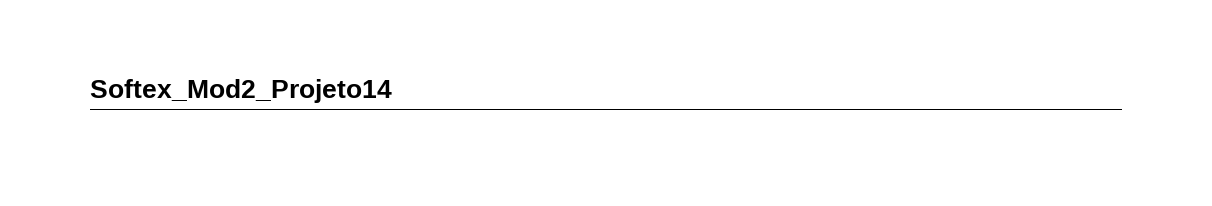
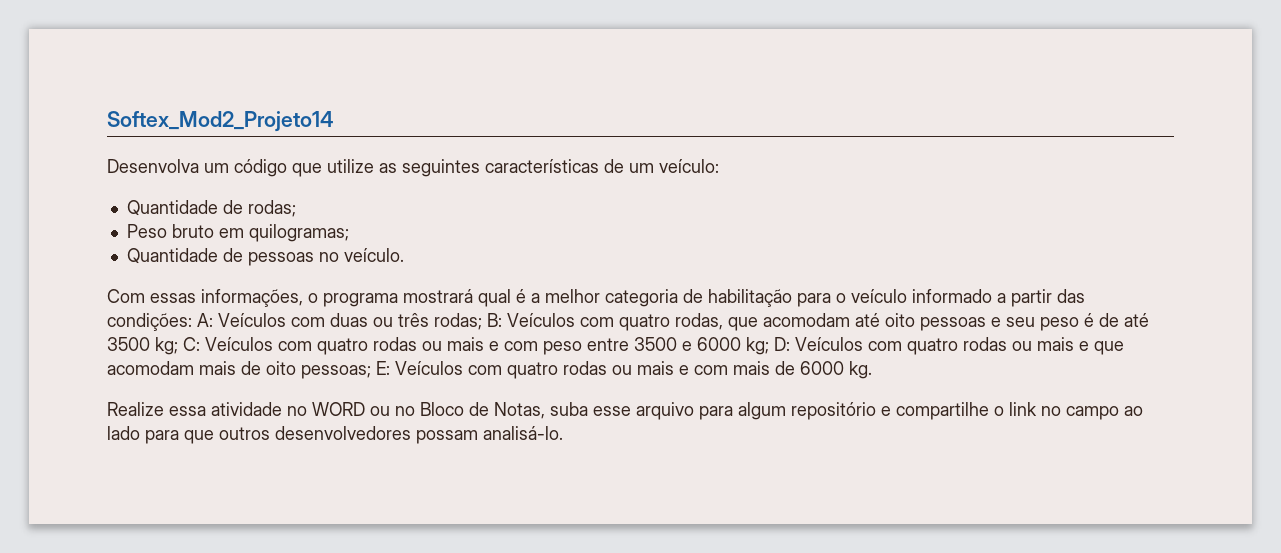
(392, 91) none -> [107,159,719,177] [126,200,296,217] [126,224,349,242] [126,248,404,266] [107,289,1085,307] [107,313,1149,331] [107,337,1124,355] [107,361,872,379] [107,402,1143,420] [107,426,563,444] // Desenvolva um código que utilize as seguintes características de um veículo: // Quantidade de rodas; // Peso bruto em quilogramas; // Quantidade de pessoas no veículo. // Com essas informações, o programa mostrará qual é a melhor categoria de habilitação para o veículo informado a partir das condições: A: Veículos com duas ou três rodas; B: Veículos com quatro rodas, que acomodam até oito pessoas e seu peso é de até 3500 kg; C: Veículos com quatro rodas ou mais e com peso entre 3500 e 6000 kg; D: Veículos com quatro rodas ou mais e que acomodam mais de oito pessoas; E: Veículos com quatro rodas ou mais e com mais de 6000 kg. // Realize essa atividade no WORD ou no Bloco de Notas, suba esse arquivo para algum repositório e compartilhe o link no campo ao lado para que outros desenvolvedores possam analisá-lo.

